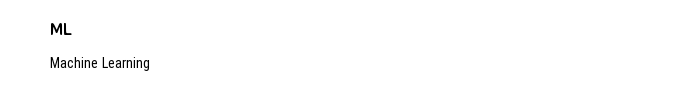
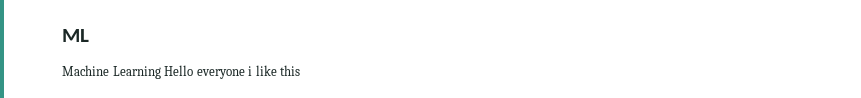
(150, 64) none -> [164,65,301,79] Hello everyone i like this

